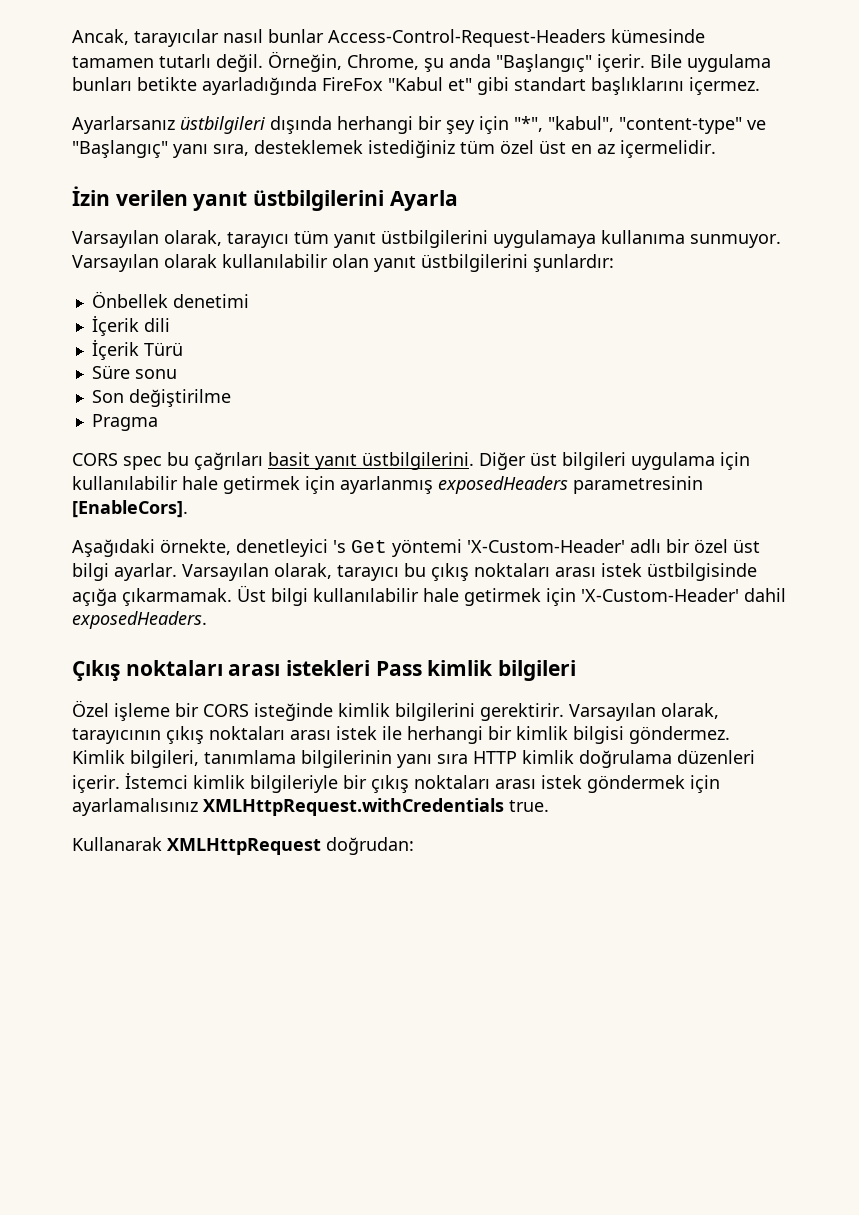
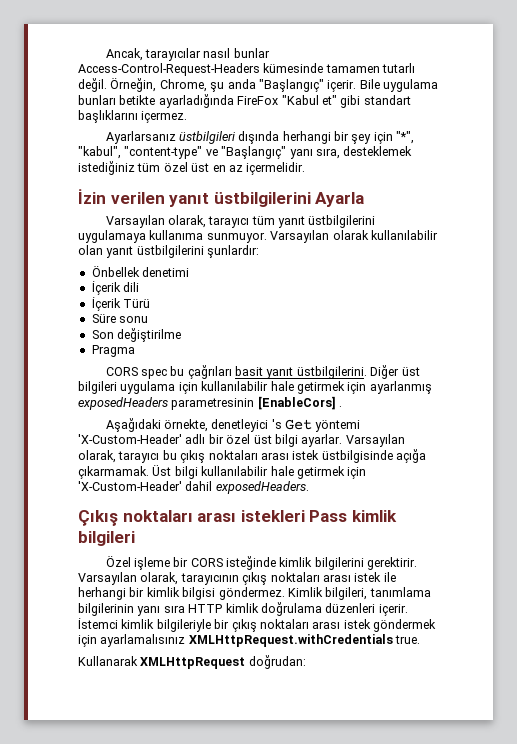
[72,500,188,518] [EnableCors]. -> [257,396,343,410] [EnableCors] .

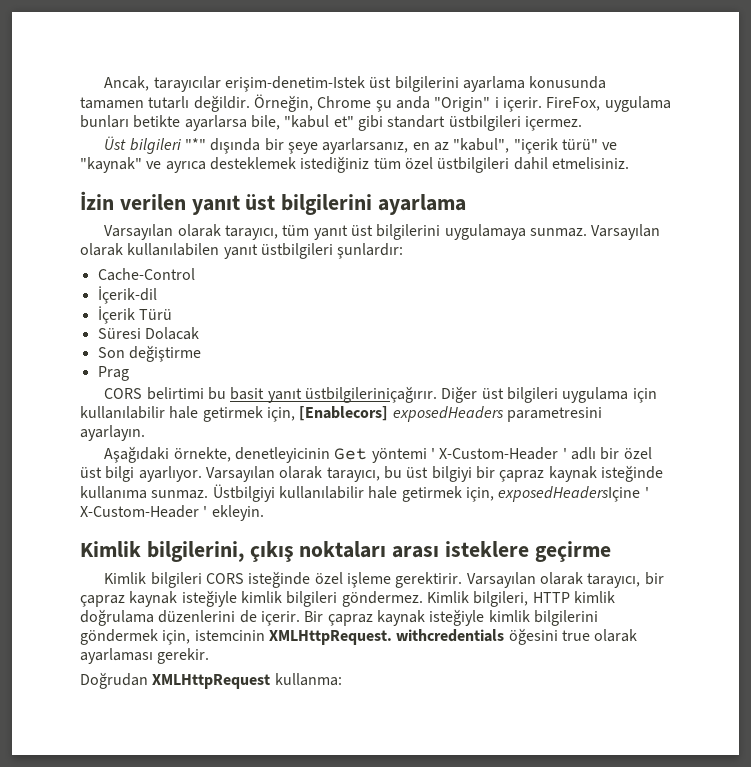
[203,48,270,58] [78,63,416,76] [78,78,438,92] [78,94,319,108] nasıl bunlar Access-Control-Request-Headers kümesinde tamamen tutarlı değil. Örneğin, Chrome, şu anda "Başlangıç" içerir. Bile uygulama bunları betikte ayarladığında FireFox "Kabul -> [225,76,607,92] [80,94,671,112] [80,115,330,131] erişim-denetim-Istek üst bilgilerini ayarlama konusunda tamamen tutarlı değildir. Örneğin, Chrome şu anda "Origin" i içerir. FireFox, uygulama bunları betikte ayarlarsa bile, "kabul
[78,110,138,123] başlıklarını -> [448,115,521,131] üstbilgileri
[105,131,415,144] [78,146,413,159] [78,161,306,175] [78,189,365,207] [105,215,376,228] [78,230,438,243] [78,245,260,258] [91,266,190,277] [91,281,140,295] Ayarlarsanız üstbilgileri dışında herhangi bir şey için "*", "kabul", "content-type" ve "Başlangıç" yanı sıra, desteklemek istediğiniz tüm özel üst en az içermelidir. // İzin verilen yanıt üstbilgilerini Ayarla // Varsayılan olarak, tarayıcı tüm yanıt üstbilgilerini uygulamaya kullanıma sunmuyor. Varsayılan olarak kullanılabilir olan yanıt üstbilgilerini şunlardır: // Önbellek denetimi // İçerik dili -> [104,136,618,154] [80,156,629,173] [80,191,467,215] [104,224,661,240] [80,243,404,259] [97,268,195,281] [97,286,157,304] Üst bilgileri "*" dışında bir şeye ayarlarsanız, en az "kabul", "içerik türü" ve "kaynak" ve ayrıca desteklemek istediğiniz tüm özel üstbilgileri dahil etmelisiniz. // İzin verilen yanıt üst bilgilerini ayarlama // Varsayılan olarak tarayıcı, tüm yanıt üst bilgilerini uygulamaya sunmaz. Varsayılan olarak kullanılabilen yanıt üstbilgileri şunlardır: // Cache-Control // İçerik-dil
[91,314,149,323] Süre sonu -> [97,327,199,340] Süresi Dolacak
[117,328,182,342] [91,345,135,357] [105,365,232,379] değiştirilme // Pragma // CORS spec bu çağrıları -> [128,345,201,362] [97,366,129,381] [104,387,227,400] değiştirme // Prag // CORS belirtimi bu
[296,366,367,379] üstbilgilerini. -> [304,386,437,403] üstbilgileriniçağırır.
[347,381,432,394] [78,396,343,410] [105,418,361,432] [78,434,182,444] için ayarlanmış exposedHeaders parametresinin [EnableCors] . // Aşağıdaki örnekte, denetleyici 's Get yöntemi 'X-Custom-Header' -> [266,406,602,422] [80,425,145,441] [104,446,567,463] için, [Enablecors] exposedHeaders parametresini ayarlayın. // Aşağıdaki örnekte, denetleyicinin Get yöntemi ' X-Custom-Header '
[301,434,405,447] [78,449,426,463] [78,465,367,479] [78,481,309,494] [78,510,397,526] [78,531,135,546] [105,556,418,570] [78,572,396,585] [78,587,431,600] [78,602,408,616] [78,618,436,632] [78,634,421,647] [78,655,306,669] ayarlar. Varsayılan olarak, tarayıcı bu çıkış noktaları arası istek üstbilgisinde açığa çıkarmamak. Üst bilgi kullanılabilir hale getirmek için 'X-Custom-Header' dahil exposedHeaders. // Çıkış noktaları arası istekleri Pass kimlik bilgileri // Özel işleme bir CORS isteğinde kimlik bilgilerini gerektirir. Varsayılan olarak, tarayıcının çıkış noktaları arası istek ile herhangi bir kimlik bilgisi göndermez. Kimlik bilgileri, tanımlama bilgilerinin yanı sıra HTTP kimlik doğrulama düzenleri içerir. İstemci kimlik bilgileriyle bir çıkış noktaları arası istek göndermek için ayarlamalısınız XMLHttpRequest.withCredentials true. // Kullanarak XMLHttpRequest doğrudan: -> [138,465,663,482] [80,484,649,502] [80,505,264,521] [80,541,611,562] [104,571,664,588] [80,590,615,607] [80,609,598,626] [80,628,638,645] [80,648,210,664] [80,672,342,689] ayarlıyor. Varsayılan olarak tarayıcı, bu üst bilgiyi bir çapraz kaynak isteğinde kullanıma sunmaz. Üstbilgiyi kullanılabilir hale getirmek için, exposedHeadersIçine ' X-Custom-Header ' ekleyin. // Kimlik bilgilerini, çıkış noktaları arası isteklere geçirme // Kimlik bilgileri CORS isteğinde özel işleme gerektirir. Varsayılan olarak tarayıcı, bir çapraz kaynak isteğiyle kimlik bilgileri göndermez. Kimlik bilgileri, HTTP kimlik doğrulama düzenlerini de içerir. Bir çapraz kaynak isteğiyle kimlik bilgilerini göndermek için, istemcinin XMLHttpRequest. withcredentials öğesini true olarak ayarlaması gerekir. // Doğrudan XMLHttpRequest kullanma:

